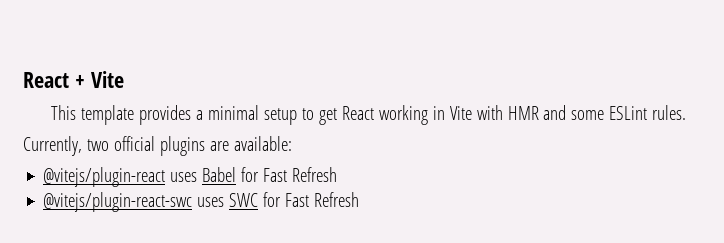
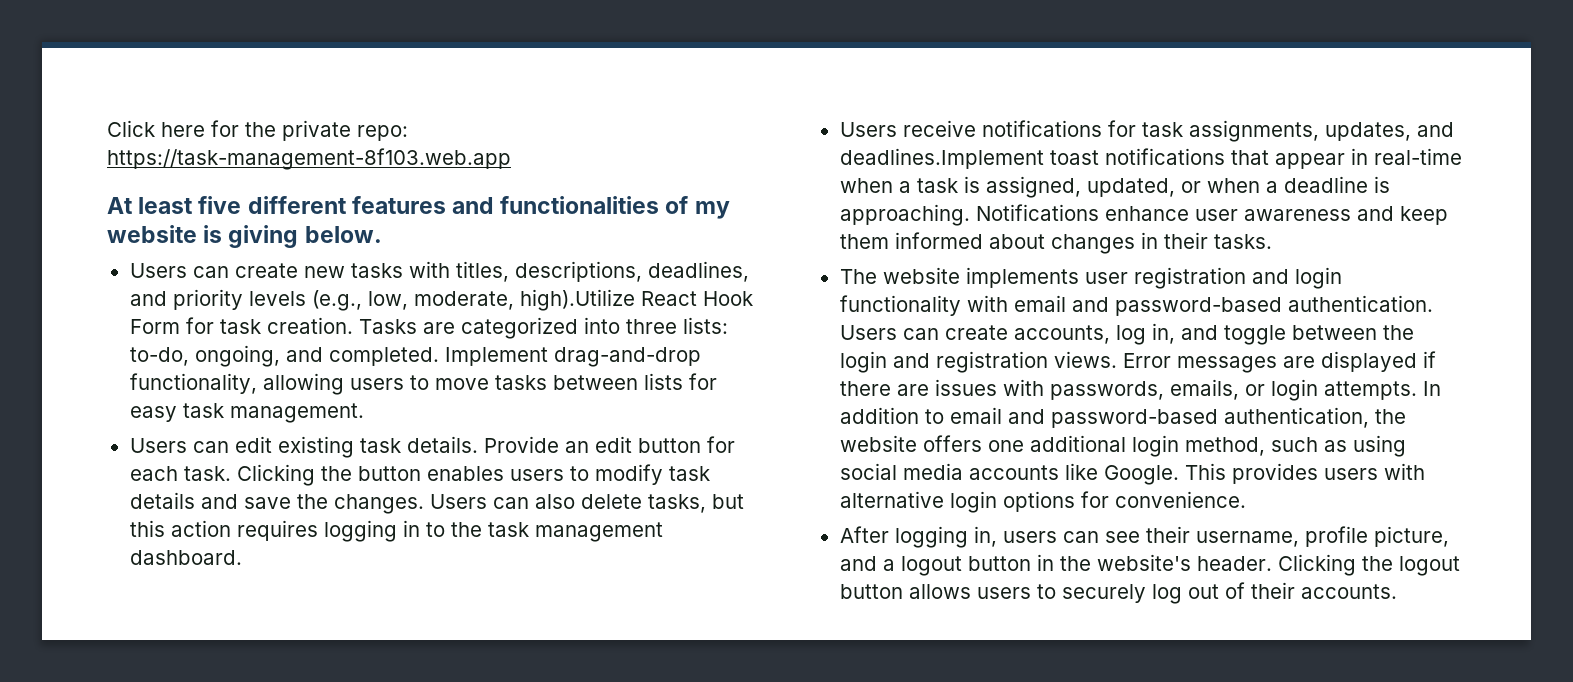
[23,71,124,88] [50,105,687,125] [23,136,292,156] [43,167,338,187] [43,192,360,212] React + Vite // This template provides a minimal setup to get React working in Vite with HMR and some ESLint rules. // Currently, two official plugins are available: // @vitejs/plugin-react uses Babel for Fast Refresh // @vitejs/plugin-react-swc uses SWC for Fast Refresh -> [107,120,408,141] [107,148,511,170] [107,196,730,219] [107,225,382,248] [129,261,749,282] [129,289,753,311] [129,317,728,339] [129,345,701,367] [129,373,717,395] [129,403,364,423] [129,436,735,458] [129,464,710,486] [129,492,744,514] [129,520,663,542] [129,550,242,565] [839,120,1454,142] [839,148,1462,169] [839,176,1390,198] [839,204,1448,226] [839,232,1272,254] [839,267,1342,289] [839,295,1433,316] [839,323,1414,345] [839,351,1436,373] [839,379,1441,401] [839,407,1406,428] [839,435,1406,457] [839,463,1425,485] [839,491,1246,513] [839,526,1449,548] [839,554,1460,576] [839,582,1397,604] Click here for the private repo: https://task-management-8f103.web.app // At least five different features and functionalities of my website is giving below. // Users can create new tasks with titles, descriptions, deadlines, and priority levels (e.g., low, moderate, high).Utilize React Hook Form for task creation. Tasks are categorized into three lists: to-do, ongoing, and completed. Implement drag-and-drop functionality, allowing users to move tasks between lists for easy task management. // Users can edit existing task details. Provide an edit button for each task. Clicking the button enables users to modify task details and save the changes. Users can also delete tasks, but this action requires logging in to the task management dashboard. // Users receive notifications for task assignments, updates, and deadlines.Implement toast notifications that appear in real-time when a task is assigned, updated, or when a deadline is approaching. Notifications enhance user awareness and keep them informed about changes in their tasks. // The website implements user registration and login functionality with email and password-based authentication. Users can create accounts, log in, and toggle between the login and registration views. Error messages are displayed if there are issues with passwords, emails, or login attempts. In addition to email and password-based authentication, the website offers one additional login method, such as using social media accounts like Google. This provides users with alternative login options for convenience. // After logging in, users can see their username, profile picture, and a logout button in the website's header. Clicking the logout button allows users to securely log out of their accounts.

